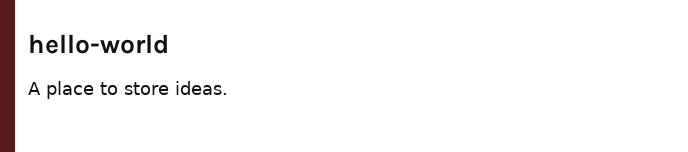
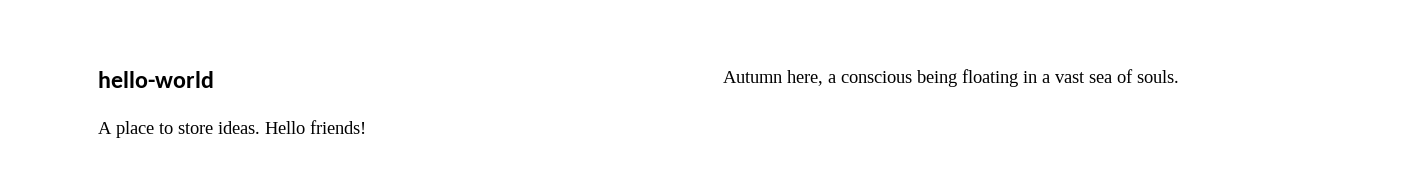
(228, 88) none -> [265,120,366,134] [723,69,1179,87] Hello friends! // Autumn here, a conscious being floating in a vast sea of souls.

